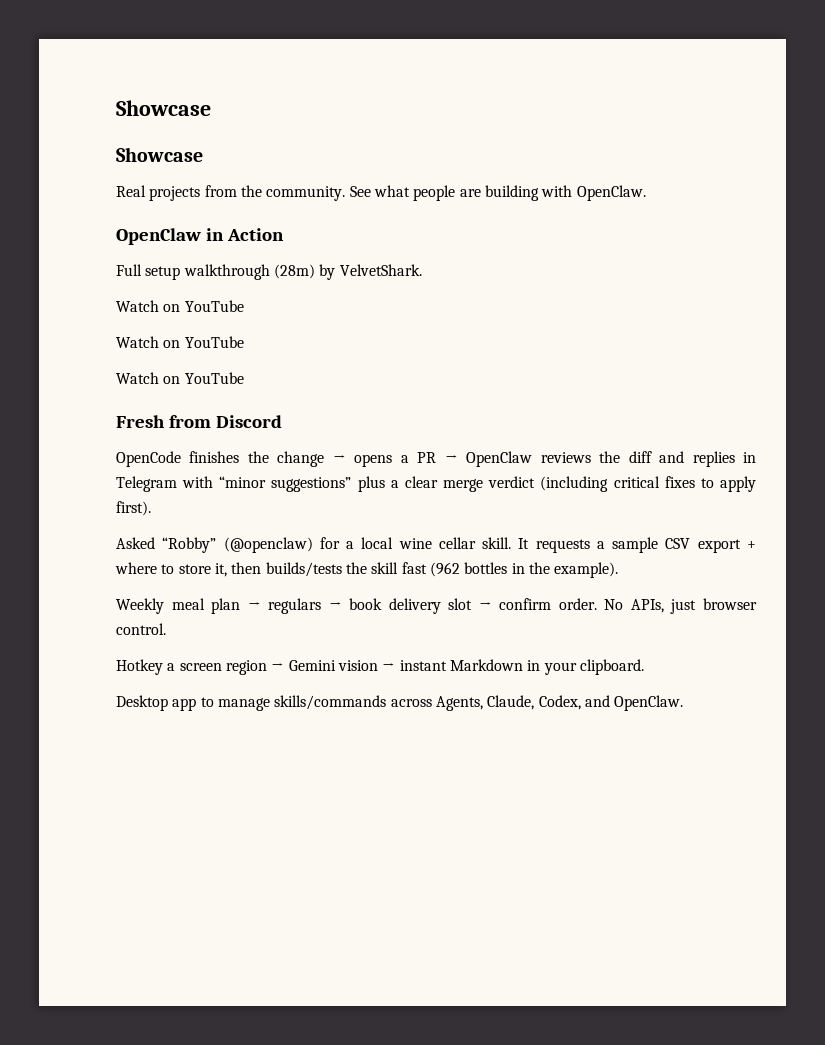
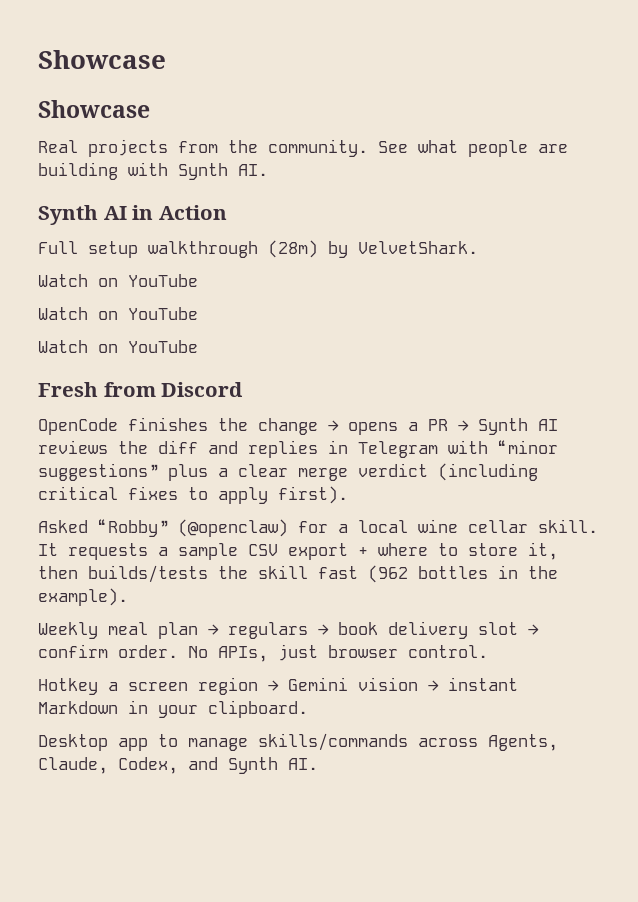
[576,185,646,201] [116,228,201,245] OpenClaw. // OpenClaw -> [178,163,268,180] [38,205,127,225] Synth AI. // Synth AI
[466,451,533,467] OpenClaw -> [478,418,558,435] Synth AI
[614,695,684,711] OpenClaw. -> [228,757,318,774] Synth AI.

